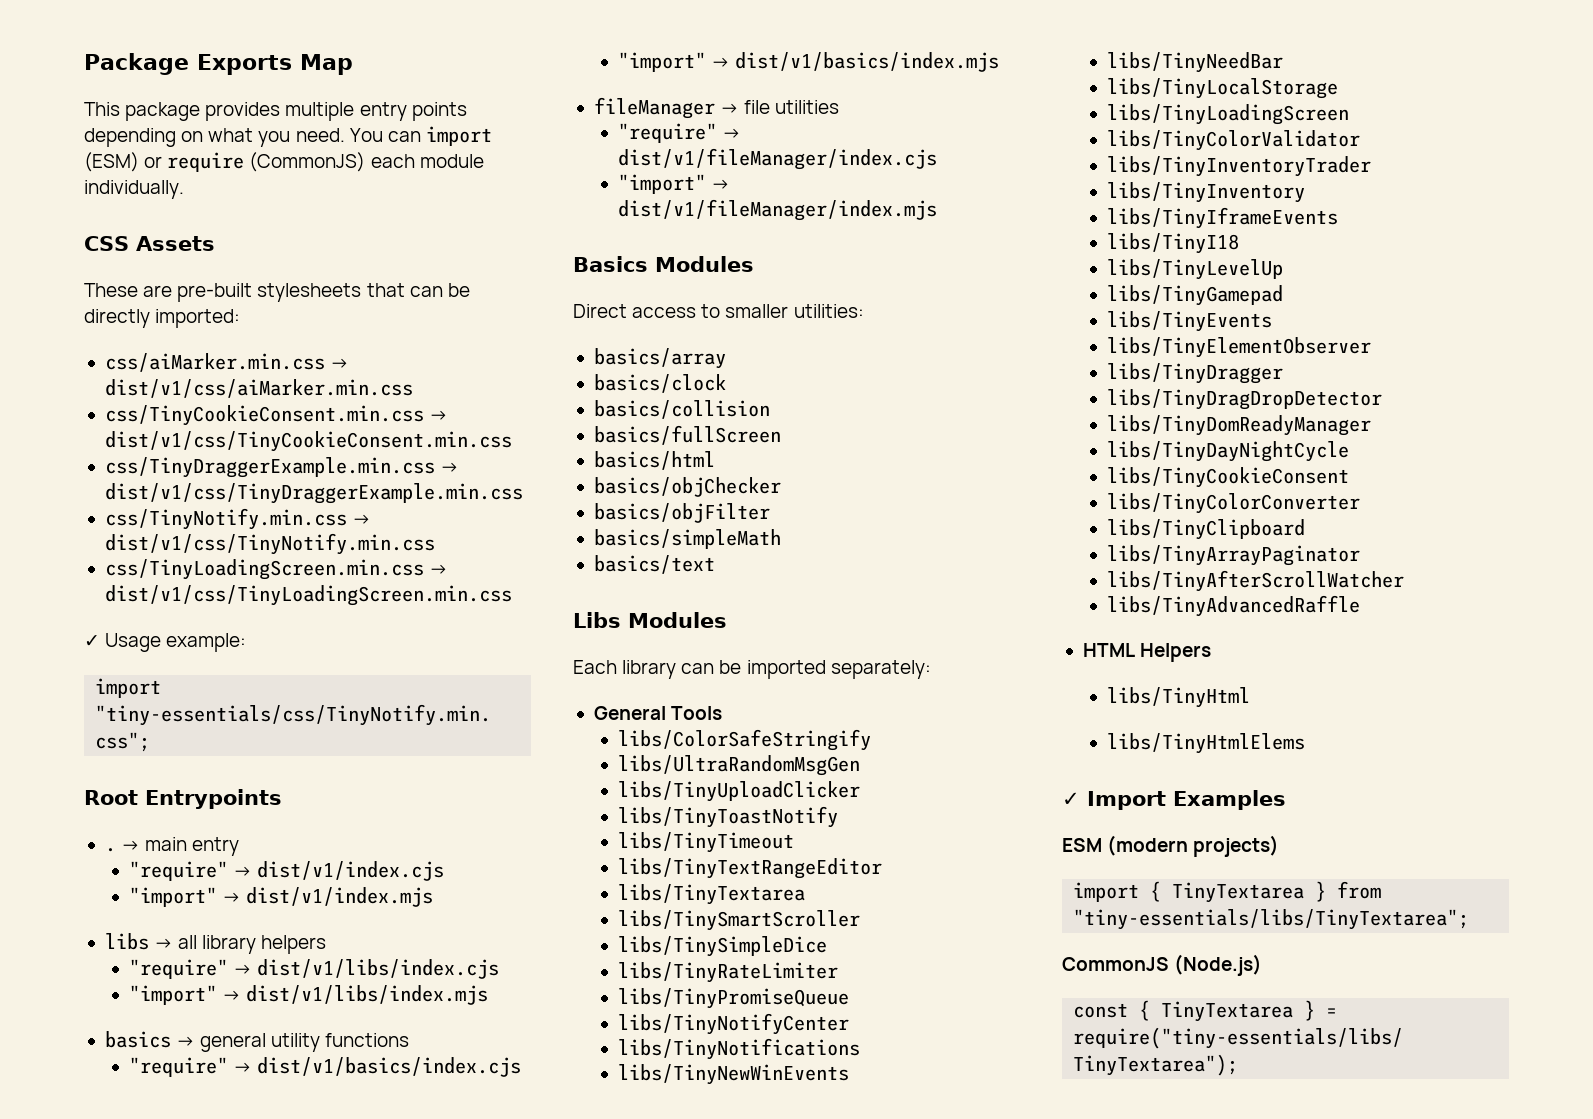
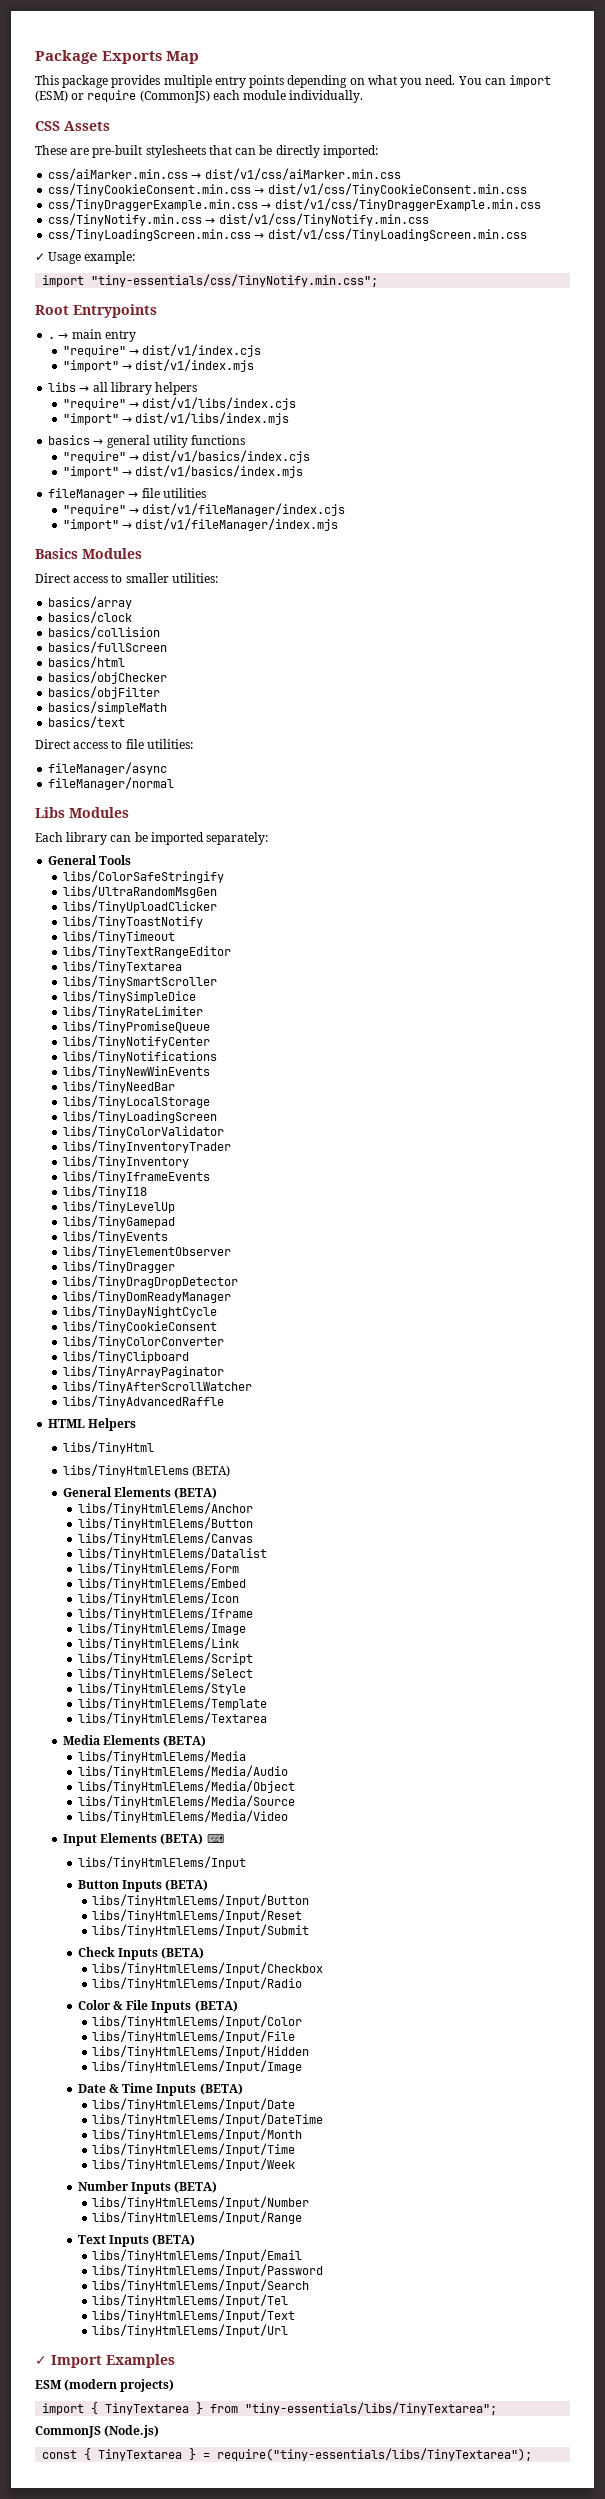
(715, 564) none -> [35,739,193,749] [48,762,168,775] [48,777,175,790] // Direct access to file utilities: // fileManager/async // fileManager/normal
(1306, 743) none -> [192,1465,231,1477] [62,1487,218,1499] [77,1502,253,1515] [77,1517,253,1530] [77,1532,253,1545] [77,1547,267,1560] [77,1562,239,1575] [77,1577,246,1590] [77,1592,239,1605] [77,1607,253,1620] [77,1622,246,1635] [77,1637,239,1650] [77,1652,253,1665] [77,1667,253,1680] [77,1682,246,1695] [77,1697,267,1710] [77,1712,267,1725] [62,1735,207,1747] [77,1750,246,1763] [77,1765,288,1778] [77,1780,295,1793] [77,1795,295,1808] [77,1810,288,1823] [62,1833,224,1846] [77,1856,246,1869] [77,1879,209,1892] [92,1894,310,1907] [92,1909,303,1922] [92,1924,310,1937] [77,1947,205,1960] [92,1962,324,1975] [92,1977,303,1990] [77,2000,238,2013] [92,2015,303,2028] [92,2030,296,2043] [92,2045,310,2058] [92,2060,303,2073] [77,2083,243,2096] [92,2098,296,2111] [92,2113,324,2126] [92,2128,303,2141] [92,2143,296,2156] [92,2158,296,2171] [77,2181,218,2194] [92,2196,310,2209] [92,2211,303,2224] [77,2234,196,2247] [92,2249,303,2262] [92,2264,324,2277] [92,2279,310,2292] [92,2294,289,2307] [92,2309,296,2322] [92,2324,289,2337] (BETA) // General Elements (BETA) // libs/TinyHtmlElems/Anchor // libs/TinyHtmlElems/Button // libs/TinyHtmlElems/Canvas // libs/TinyHtmlElems/Datalist // libs/TinyHtmlElems/Form // libs/TinyHtmlElems/Embed // libs/TinyHtmlElems/Icon // libs/TinyHtmlElems/Iframe // libs/TinyHtmlElems/Image // libs/TinyHtmlElems/Link // libs/TinyHtmlElems/Script // libs/TinyHtmlElems/Select // libs/TinyHtmlElems/Style // libs/TinyHtmlElems/Template // libs/TinyHtmlElems/Textarea // Media Elements (BETA) // libs/TinyHtmlElems/Media // libs/TinyHtmlElems/Media/Audio // libs/TinyHtmlElems/Media/Object // libs/TinyHtmlElems/Media/Source // libs/TinyHtmlElems/Media/Video // Input Elements (BETA) ⌨ // libs/TinyHtmlElems/Input // Button Inputs (BETA) // libs/TinyHtmlElems/Input/Button // libs/TinyHtmlElems/Input/Reset // libs/TinyHtmlElems/Input/Submit // Check Inputs (BETA) // libs/TinyHtmlElems/Input/Checkbox // libs/TinyHtmlElems/Input/Radio // Color & File Inputs (BETA) // libs/TinyHtmlElems/Input/Color // libs/TinyHtmlElems/Input/File // libs/TinyHtmlElems/Input/Hidden // libs/TinyHtmlElems/Input/Image // Date & Time Inputs (BETA) // libs/TinyHtmlElems/Input/Date // libs/TinyHtmlElems/Input/DateTime // libs/TinyHtmlElems/Input/Month // libs/TinyHtmlElems/Input/Time // libs/TinyHtmlElems/Input/Week // Number Inputs (BETA) // libs/TinyHtmlElems/Input/Number // libs/TinyHtmlElems/Input/Range // Text Inputs (BETA) // libs/TinyHtmlElems/Input/Email // libs/TinyHtmlElems/Input/Password // libs/TinyHtmlElems/Input/Search // libs/TinyHtmlElems/Input/Tel // libs/TinyHtmlElems/Input/Text // libs/TinyHtmlElems/Input/Url

